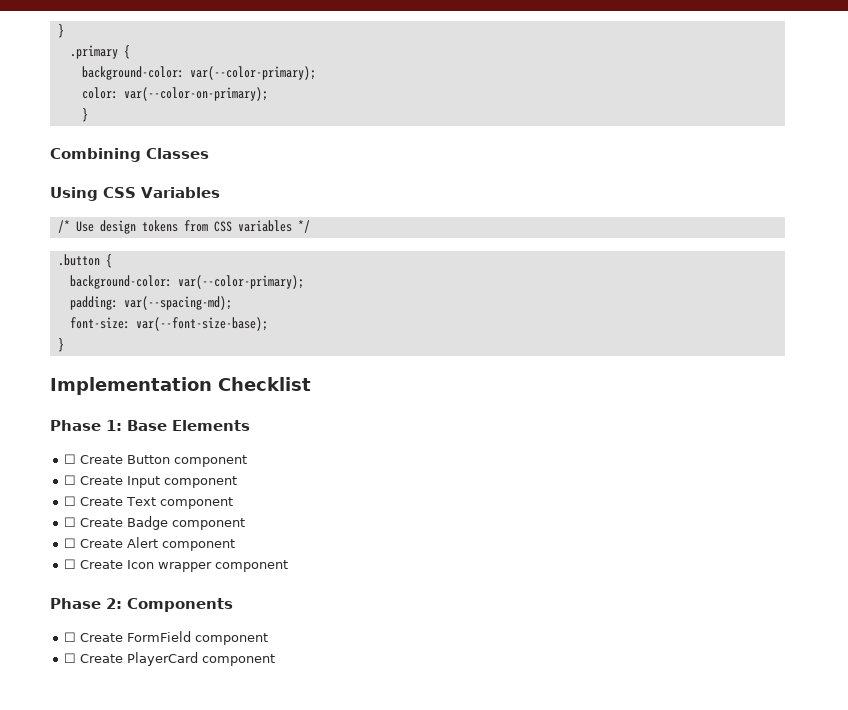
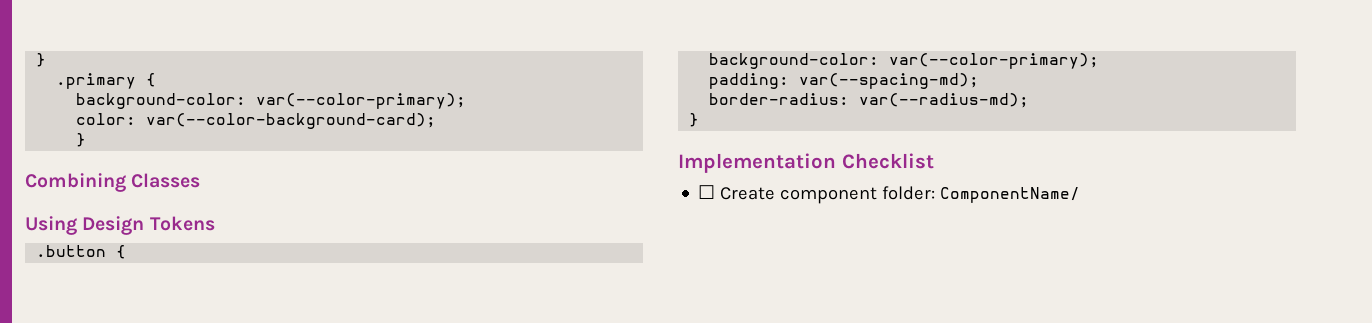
[123,87,268,101] var(--color-on-primary); -> [146,113,437,129] var(--color-background-card);
[103,187,220,198] [57,220,310,234] CSS Variables // /* Use design tokens from CSS variables */ -> [82,216,215,235] Design Tokens
[69,317,268,331] font-size: var(--font-size-base); -> [709,93,1030,108] border-radius: var(--radius-md);
[50,420,250,431] [64,454,248,467] [64,475,238,488] [64,496,234,509] [64,516,246,530] [64,537,236,551] [64,559,289,572] [50,598,233,612] [64,631,269,645] [64,652,276,666] // Phase 1: Base Elements // ☐ Create Button component // ☐ Create Input component // ☐ Create Text component // ☐ Create Badge component // ☐ Create Alert component // ☐ Create Icon wrapper component // Phase 2: Components // ☐ Create FormField component // ☐ Create PlayerCard component -> [698,185,1081,204] // ☐ Create component folder: ComponentName/

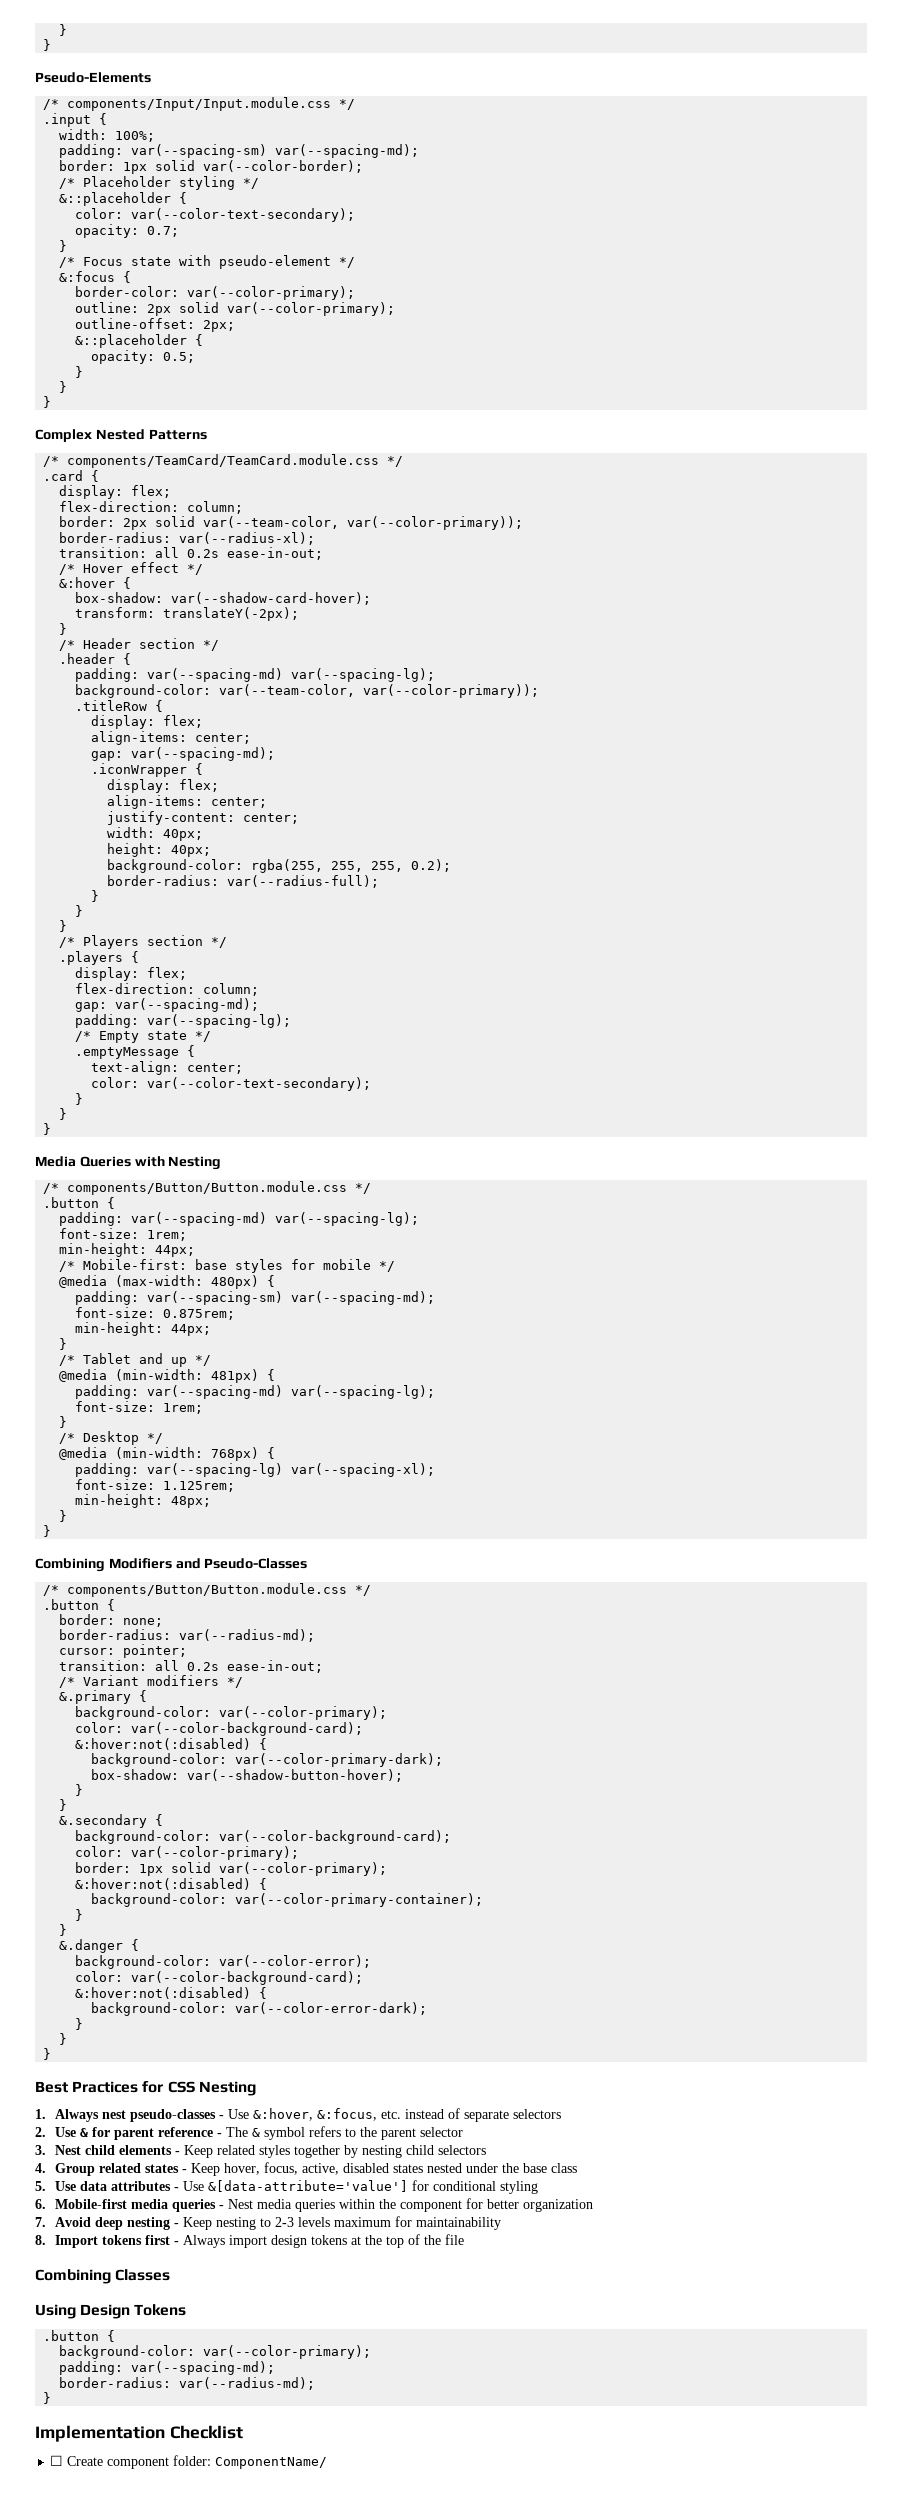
[36,53,47,67] [56,73,137,89] } // .primary -> [59,24,68,36] [43,39,52,51] [35,72,151,83] [43,97,356,111] [43,113,108,127] [59,129,156,142] [59,144,420,158] [59,160,364,174] [59,176,260,190] [59,192,188,206] [75,208,356,222] [75,224,180,238] [59,240,68,252] [59,255,356,269] [59,271,132,283] [75,286,356,300] [75,302,396,316] [75,318,236,332] [75,334,204,348] [91,350,196,364] [75,366,84,378] [59,381,68,393] [43,396,52,408] [35,429,207,442] [43,454,404,468] [43,470,100,482] [59,485,172,499] [59,501,244,514] [59,516,524,530] [59,532,316,545] [59,547,324,560] [59,562,204,575] [59,577,132,589] [75,592,372,605] [75,607,300,621] [59,623,68,635] [59,638,220,651] [59,653,132,665] [75,668,436,682] [75,684,540,698] [75,700,164,712] [91,715,204,729] [91,731,252,745] [91,747,276,761] [91,763,204,777] [107,779,220,793] [107,795,268,809] [107,811,300,825] [107,827,204,841] [107,843,212,857] [107,859,452,873] [107,875,380,888] [91,890,100,902] [75,905,84,917] [59,920,68,932] [59,935,228,949] [59,951,140,965] [75,967,188,981] [75,983,260,996] [75,998,260,1012] [75,1014,292,1028] [75,1031,212,1043] [75,1045,196,1059] [91,1061,244,1075] [91,1077,372,1091] [75,1093,84,1105] [59,1108,68,1120] [43,1123,52,1135] [35,1156,222,1170] [43,1181,372,1195] [43,1197,116,1209] [59,1212,420,1226] [59,1228,188,1241] [59,1243,196,1257] [59,1259,396,1273] [59,1275,276,1289] [75,1291,436,1305] [75,1307,236,1320] [75,1322,212,1336] [59,1338,68,1350] [59,1353,212,1367] [59,1369,276,1383] [75,1385,436,1399] [75,1401,204,1414] [59,1416,68,1428] [59,1431,164,1445] [59,1447,276,1461] [75,1463,436,1477] [75,1479,236,1492] [75,1494,212,1508] [59,1510,68,1522] [43,1525,52,1537] [35,1558,308,1572] [43,1583,372,1597] [43,1599,116,1611] [59,1614,164,1627] [59,1629,316,1642] [59,1644,188,1658] [59,1660,324,1673] [59,1675,244,1688] [59,1690,132,1704] } // } // Pseudo-Elements // /* components/Input/Input.module.css */ // .input { // width: 100%; // padding: var(--spacing-sm) var(--spacing-md); // border: 1px solid var(--color-border); // /* Placeholder styling */ // &::placeholder { // color: var(--color-text-secondary); // opacity: 0.7; // } // /* Focus state with pseudo-element */ // &:focus { // border-color: var(--color-primary); // outline: 2px solid var(--color-primary); // outline-offset: 2px; // &::placeholder { // opacity: 0.5; // } // } // } // Complex Nested Patterns // /* components/TeamCard/TeamCard.module.css */ // .card { // display: flex; // flex-direction: column; // border: 2px solid var(--team-color, var(--color-primary)); // border-radius: var(--radius-xl); // transition: all 0.2s ease-in-out; // /* Hover effect */ // &:hover { // box-shadow: var(--shadow-card-hover); // transform: translateY(-2px); // } // /* Header section */ // .header { // padding: var(--spacing-md) var(--spacing-lg); // background-color: var(--team-color, var(--color-primary)); // .titleRow { // display: flex; // align-items: center; // gap: var(--spacing-md); // .iconWrapper { // display: flex; // align-items: center; // justify-content: center; // width: 40px; // height: 40px; // background-color: rgba(255, 255, 255, 0.2); // border-radius: var(--radius-full); // } // } // } // /* Players section */ // .players { // display: flex; // flex-direction: column; // gap: var(--spacing-md); // padding: var(--spacing-lg); // /* Empty state */ // .emptyMessage { // text-align: center; // color: var(--color-text-secondary); // } // } // } // Media Queries with Nesting // /* components/Button/Button.module.css */ // .button { // padding: var(--spacing-md) var(--spacing-lg); // font-size: 1rem; // min-height: 44px; // /* Mobile-first: base styles for mobile */ // @media (max-width: 480px) { // padding: var(--spacing-sm) var(--spacing-md); // font-size: 0.875rem; // min-height: 44px; // } // /* Tablet and up */ // @media (min-width: 481px) { // padding: var(--spacing-md) var(--spacing-lg); // font-size: 1rem; // } // /* Desktop */ // @media (min-width: 768px) { // padding: var(--spacing-lg) var(--spacing-xl); // font-size: 1.125rem; // min-height: 48px; // } // } // Combining Modifiers and Pseudo-Classes // /* components/Button/Button.module.css */ // .button { // border: none; // border-radius: var(--radius-md); // cursor: pointer; // transition: all 0.2s ease-in-out; // /* Variant modifiers */ // &.primary
[76,133,87,147] } -> [75,1738,268,1750] [91,1753,444,1767] [91,1769,404,1782] [75,1784,84,1796] [59,1799,68,1811] [59,1814,164,1828] [75,1830,452,1844] [75,1846,300,1860] [75,1862,388,1876] [75,1878,268,1890] [91,1893,484,1907] [75,1909,84,1921] [59,1924,68,1936] [59,1939,140,1953] [75,1955,372,1969] [75,1971,364,1985] [75,1987,268,1999] [91,2002,428,2016] [75,2018,84,2030] [59,2033,68,2045] [43,2048,52,2060] [35,2081,256,2096] [35,2108,562,2122] [35,2126,464,2140] [35,2145,487,2158] [35,2162,578,2176] [35,2180,539,2194] [35,2198,594,2212] [35,2216,502,2230] [35,2234,465,2248] &:hover:not(:disabled) { // background-color: var(--color-primary-dark); // box-shadow: var(--shadow-button-hover); // } // } // &.secondary { // background-color: var(--color-background-card); // color: var(--color-primary); // border: 1px solid var(--color-primary); // &:hover:not(:disabled) { // background-color: var(--color-primary-container); // } // } // &.danger { // background-color: var(--color-error); // color: var(--color-background-card); // &:hover:not(:disabled) { // background-color: var(--color-error-dark); // } // } // } // Best Practices for CSS Nesting // 1. Always nest pseudo-classes - Use &:hover, &:focus, etc. instead of separate selectors // 2. Use & for parent reference - The & symbol refers to the parent selector // 3. Nest child elements - Keep related styles together by nesting child selectors // 4. Group related states - Keep hover, focus, active, disabled states nested under the base class // 5. Use data attributes - Use &[data-attribute='value'] for conditional styling // 6. Mobile-first media queries - Nest media queries within the component for better organization // 7. Avoid deep nesting - Keep nesting to 2-3 levels maximum for maintainability // 8. Import tokens first - Always import design tokens at the top of the file

